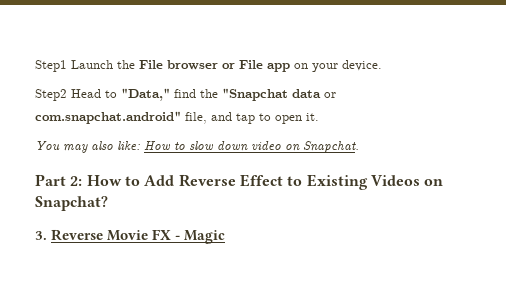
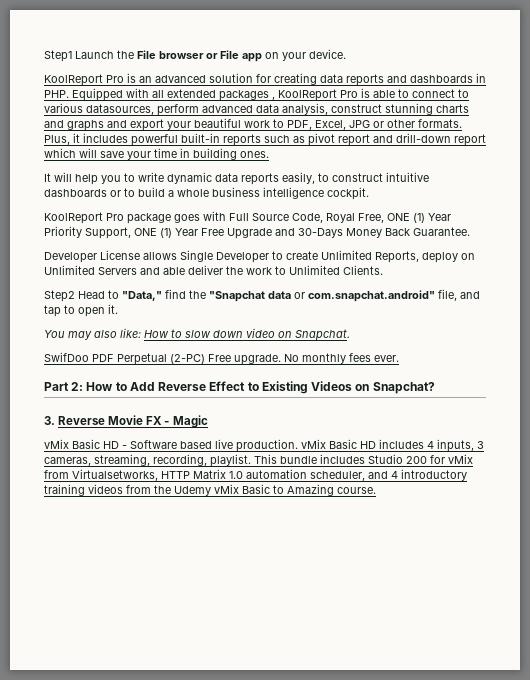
(382, 65) none -> [44,73,486,86] [44,88,469,101] [44,103,469,116] [44,118,462,131] [44,133,486,146] [44,148,269,160] [44,172,429,185] [44,187,369,200] [44,211,451,224] [44,226,470,239] [44,250,475,263] [44,265,383,275] // KoolReport Pro is an advanced solution for creating data reports and dashboards in PHP. Equipped with all extended packages , KoolReport Pro is able to connect to various datasources, perform advanced data analysis, construct stunning charts and graphs and export your beautiful work to PDF, Excel, JPG or other formats. Plus, it includes powerful built-in reports such as pivot report and drill-down report which will save your time in building ones. // It will help you to write dynamic data reports easily, to construct intuitive dashboards or to build a whole business intelligence cockpit. // KoolReport Pro package goes with Full Source Code, Royal Free, ONE (1) Year Priority Support, ONE (1) Year Free Upgrade and 30-Days Money Back Guarantee. // Developer License allows Single Developer to create Unlimited Reports, deploy on Unlimited Servers and able deliver the work to Unlimited Clients.
(359, 147) none -> [44,352,399,365] // SwifDoo PDF Perpetual (2-PC) Free upgrade. No monthly fees ever.
(226, 237) none -> [44,439,484,452] [44,454,473,467] [44,469,467,481] [44,484,376,496] // vMix Basic HD - Software based live production. vMix Basic HD includes 4 inputs, 3 cameras, streaming, recording, playlist. This bundle includes Studio 200 for vMix from Virtualsetworks, HTTP Matrix 1.0 automation scheduler, and 4 introductory training videos from the Udemy vMix Basic to Amazing course.

